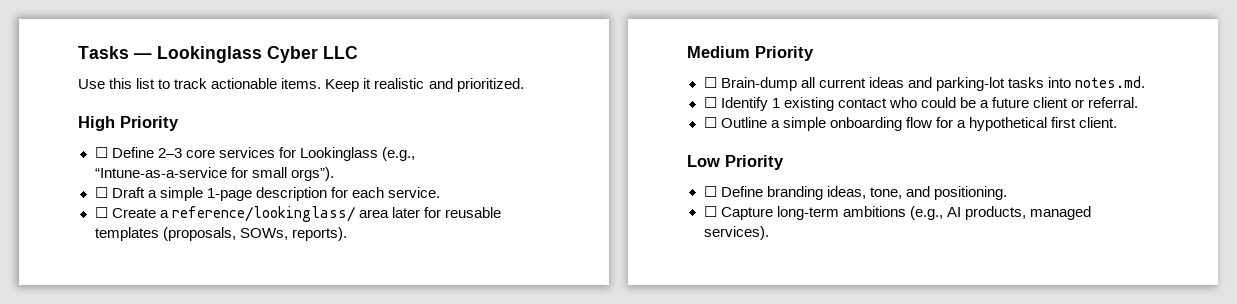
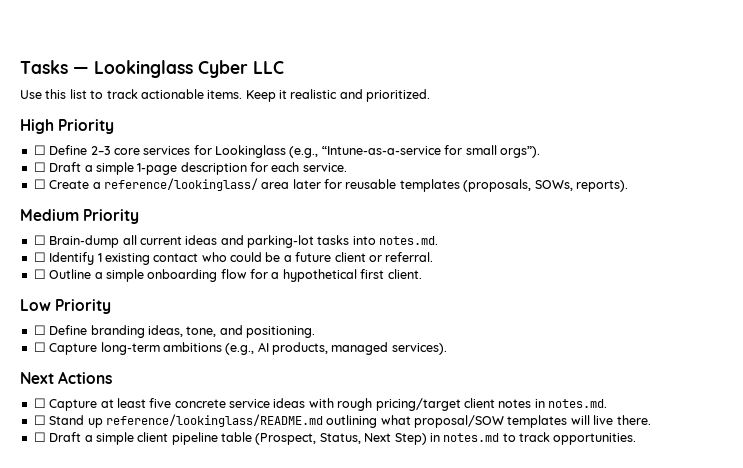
(769, 233) none -> [20,371,113,384] [33,398,607,411] [33,414,651,428] [33,432,637,445] // Next Actions // ☐ Capture at least five concrete service ideas with rough pricing/target client notes in notes.md. // ☐ Stand up reference/lookinglass/README.md outlining what proposal/SOW templates will live there. // ☐ Draft a simple client pipeline table (Prospect, Status, Next Step) in notes.md to track opportunities.

